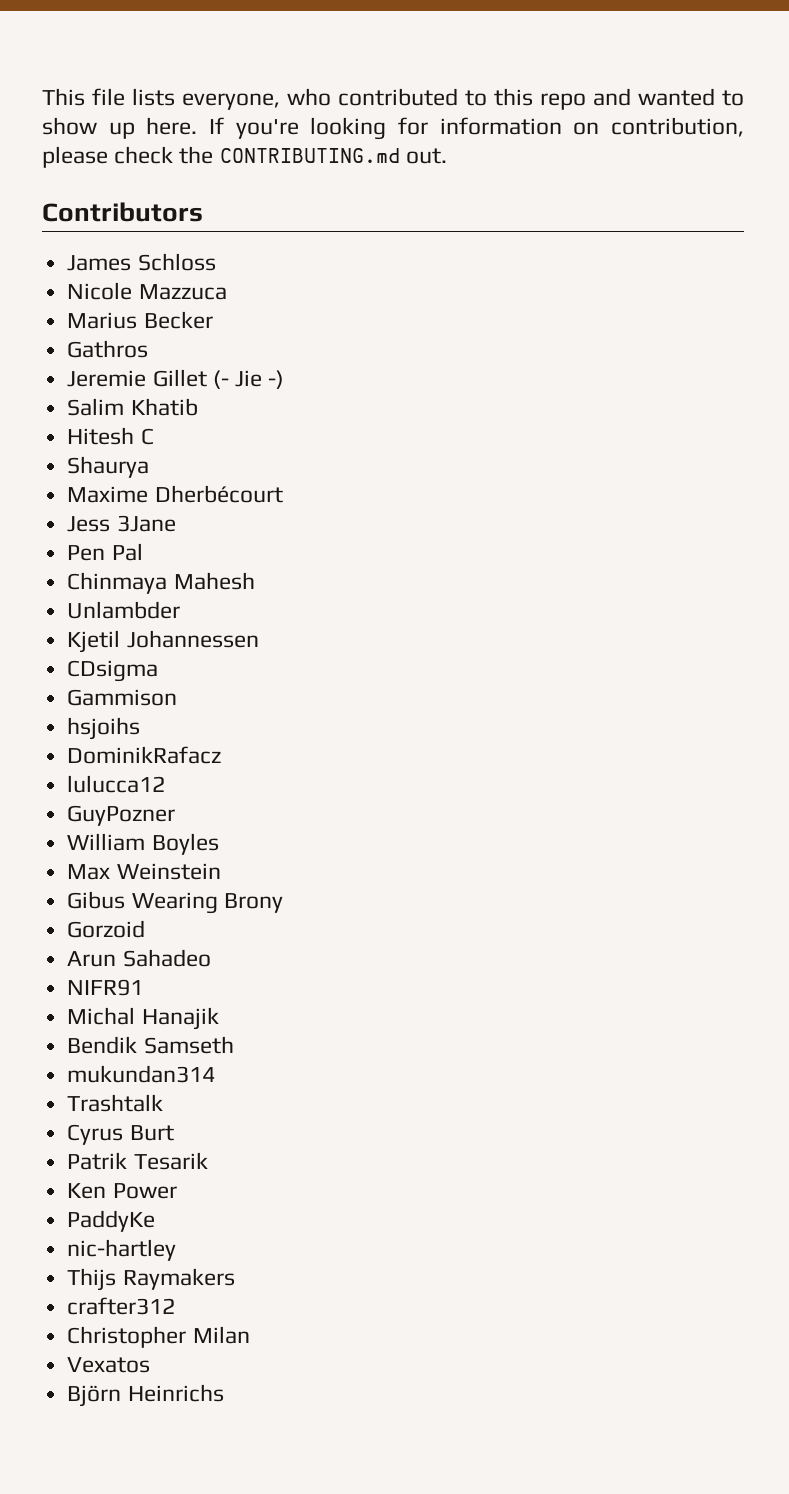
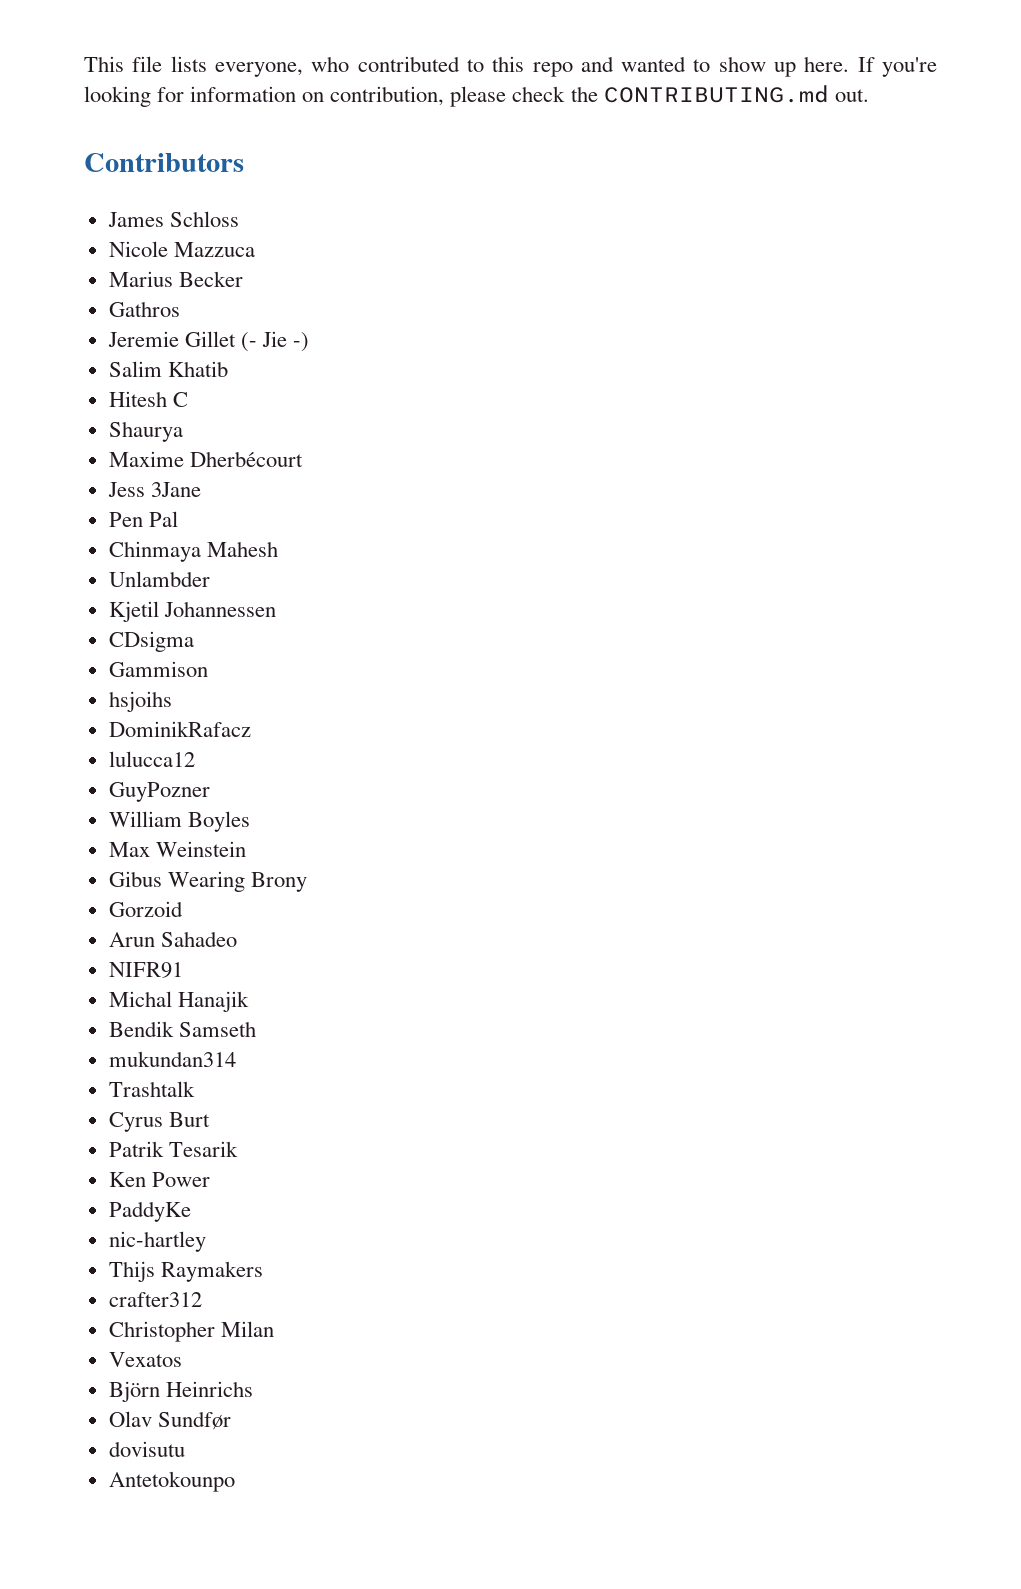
(224, 1393) none -> [108,1411,231,1430] [108,1441,185,1457] [108,1471,235,1492] // Olav Sundfør // dovisutu // Antetokounpo

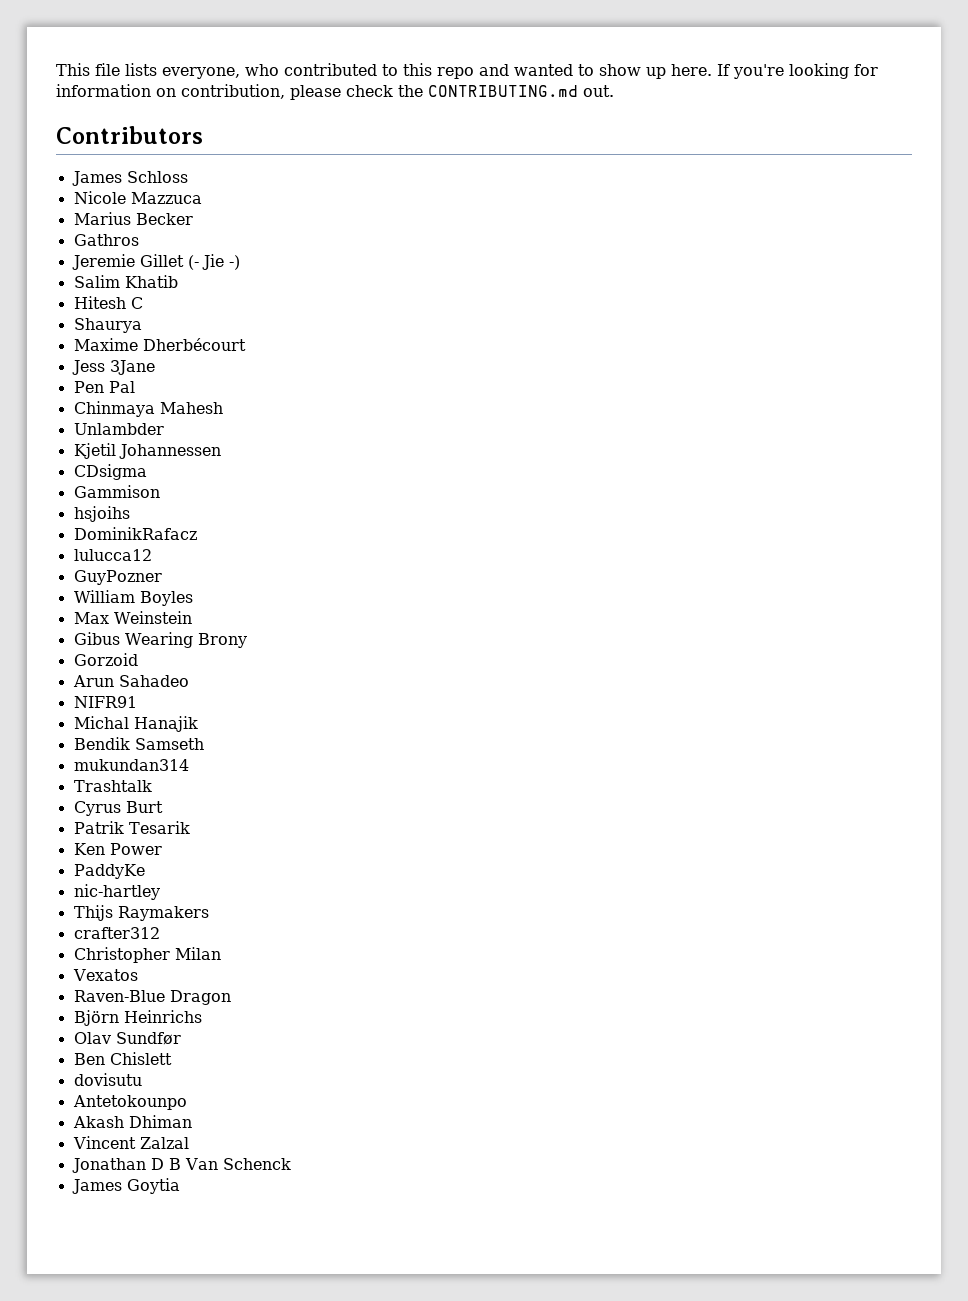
(182, 1359) none -> [73,990,231,1005] // Raven-Blue Dragon
(231, 1420) none -> [73,1052,172,1065] // Ben Chislett
(235, 1481) none -> [72,1115,192,1128] [72,1136,189,1149] [71,1158,291,1173] [71,1178,180,1194] // Akash Dhiman // Vincent Zalzal // Jonathan D B Van Schenck // James Goytia

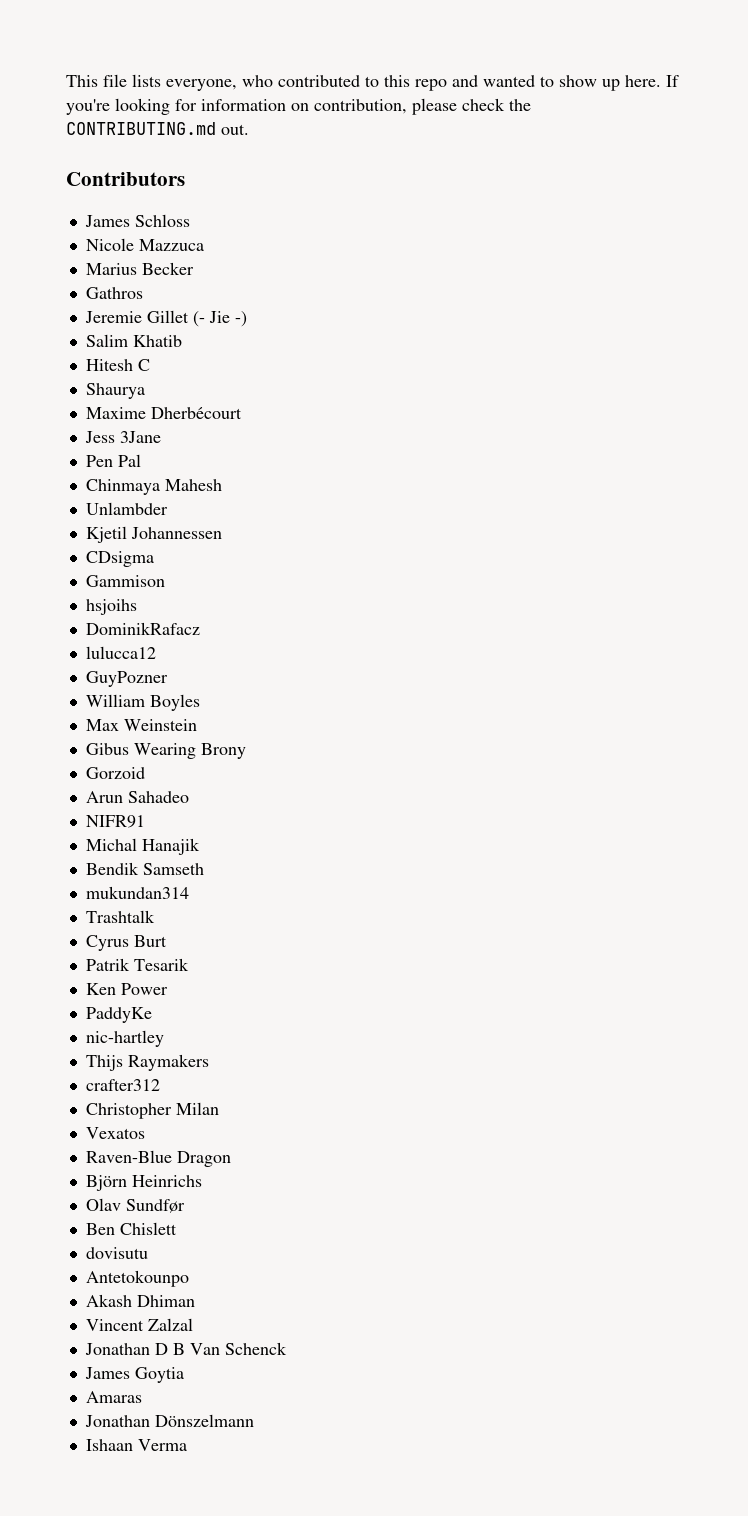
(180, 1186) none -> [85,1391,142,1403] [84,1414,254,1427] [85,1439,187,1451] // Amaras // Jonathan Dönszelmann // Ishaan Verma

